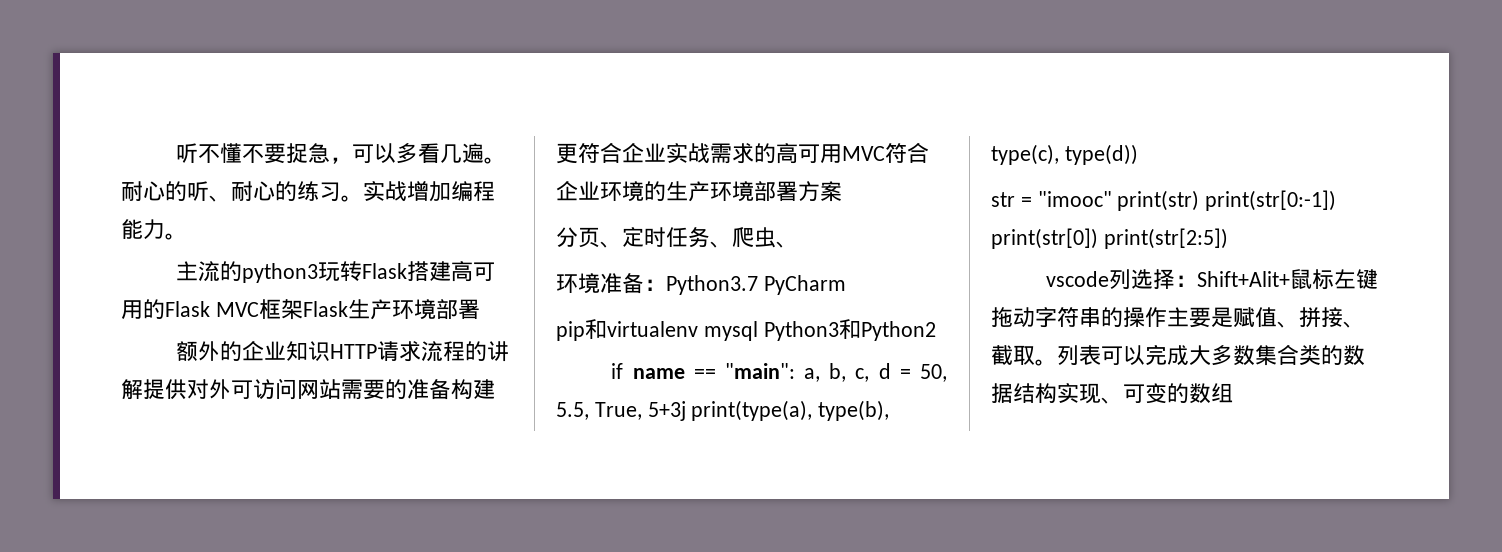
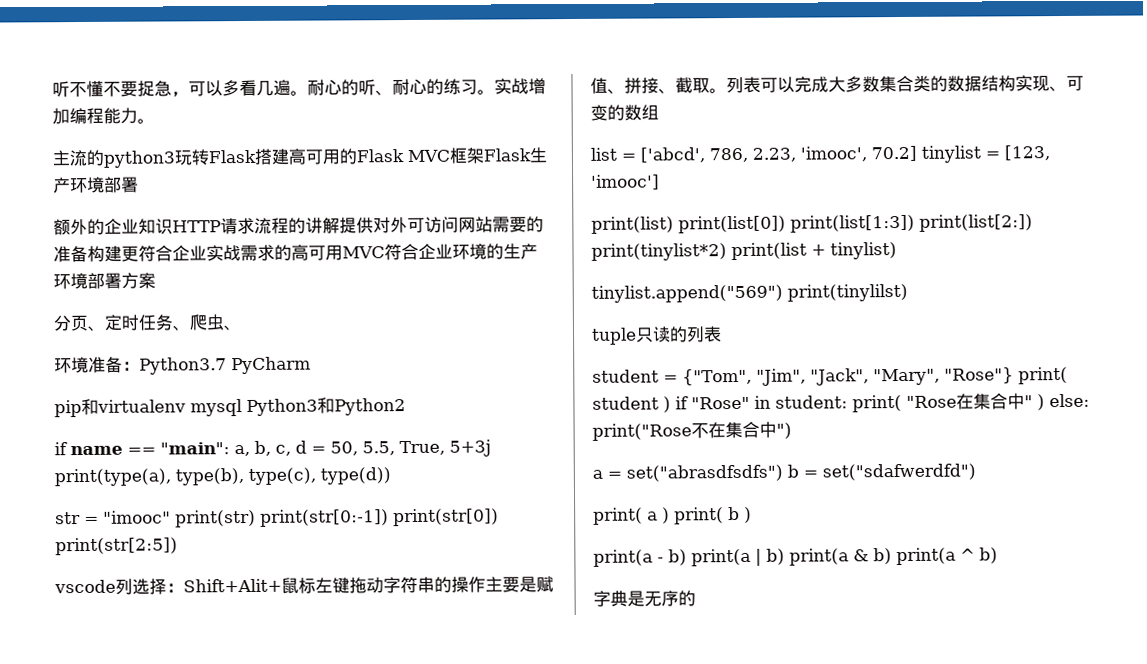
(1233, 393) none -> [590,145,1050,163] [591,174,660,190] [591,214,1033,234] [591,242,897,261] [591,283,908,303] [591,326,722,345] [592,366,1068,386] [592,393,1090,413] [592,421,792,441] [592,463,976,482] [593,506,752,525] [593,547,998,567] [593,590,696,607] // list = ['abcd', 786, 2.23, 'imooc', 70.2] tinylist = [123, 'imooc'] // print(list) print(list[0]) print(list[1:3]) print(list[2:]) print(tinylist*2) print(list + tinylist) // tinylist.append("569") print(tinylilst) // tuple只读的列表 // student = {"Tom", "Jim", "Jack", "Mary", "Rose"} print( student ) if "Rose" in student: print( "Rose在集合中" ) else: print("Rose不在集合中") // a = set("abrasdfsdfs") b = set("sdafwerdfd") // print( a ) print( b ) // print(a - b) print(a | b) print(a & b) print(a ^ b) // 字典是无序的

